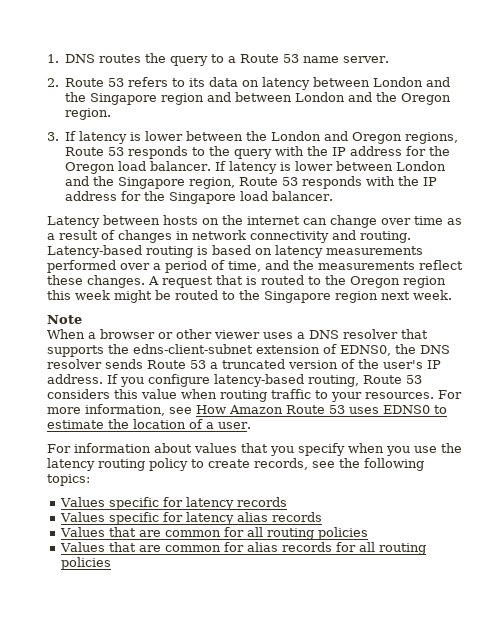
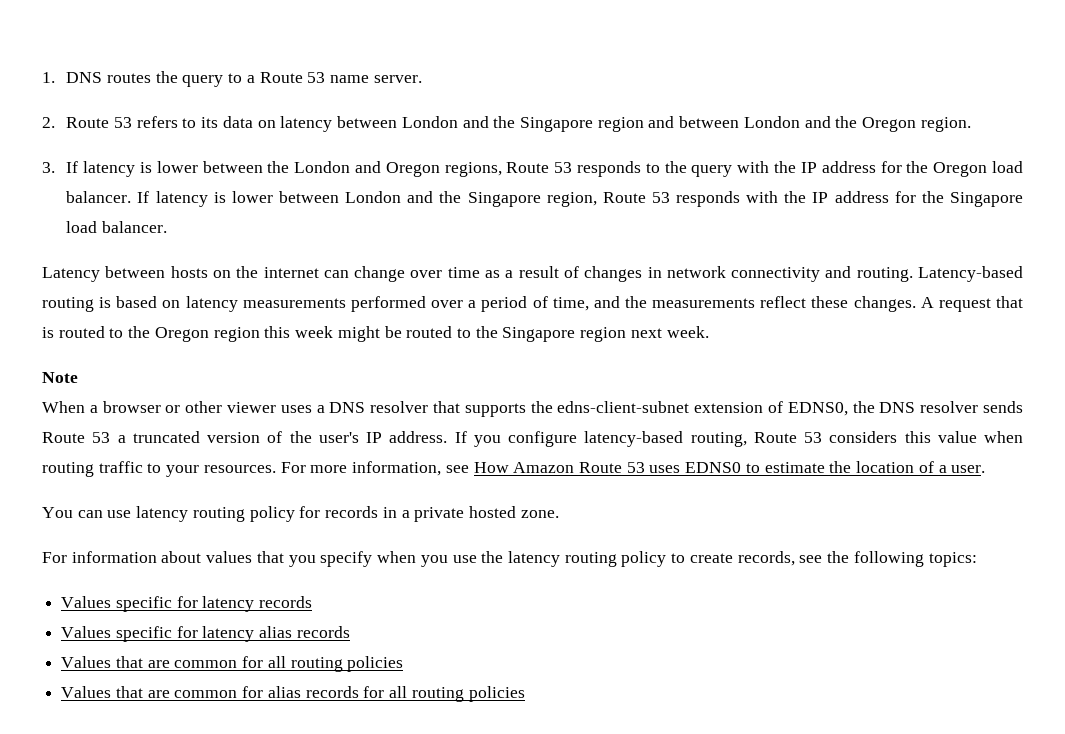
(251, 425) none -> [42,506,559,522] // You can use latency routing policy for records in a private hosted zone.

